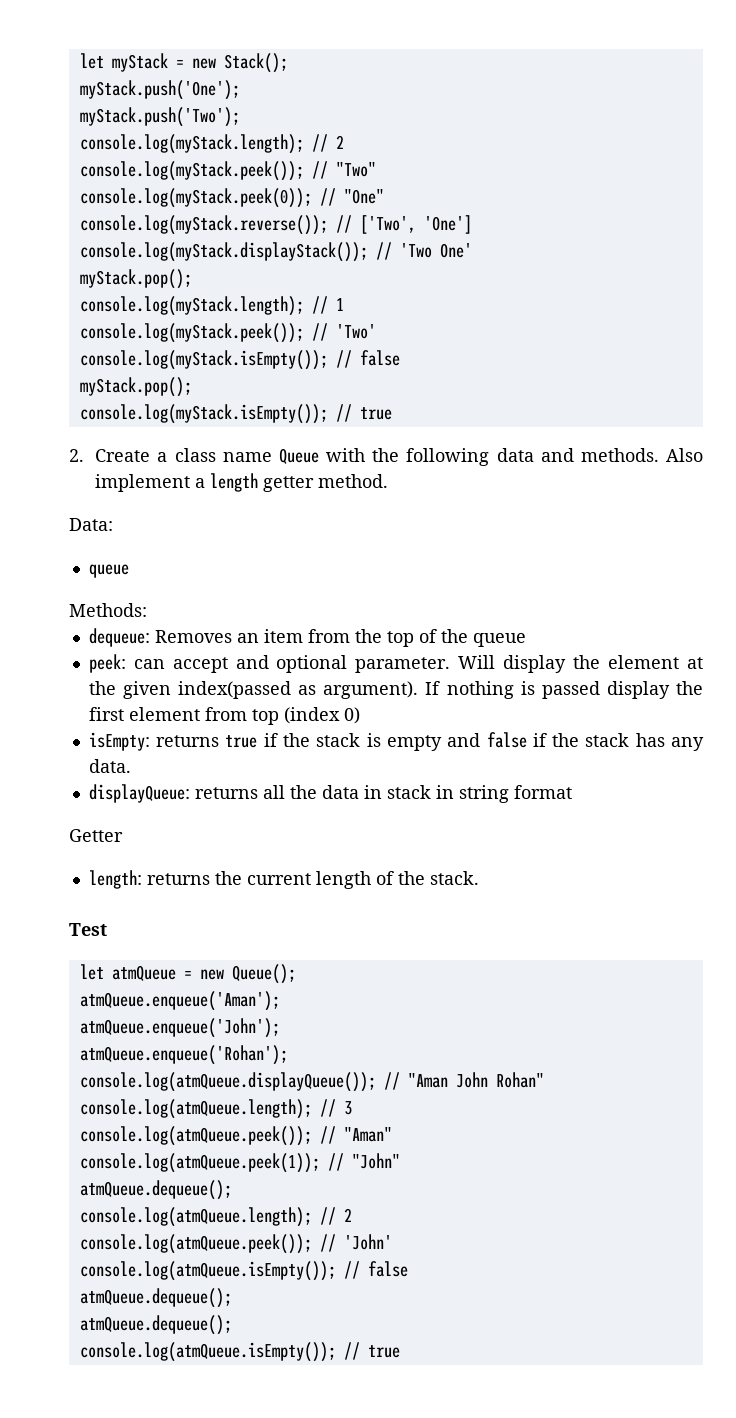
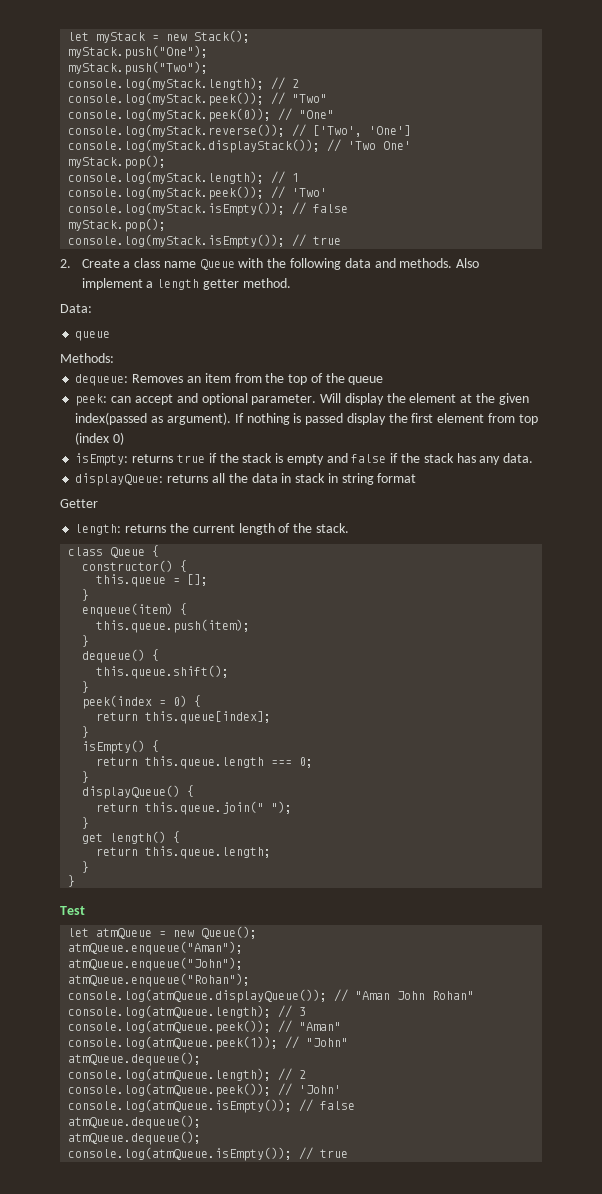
[79,80,240,100] [79,107,240,127] myStack.push('One'); // myStack.push('Two'); -> [68,45,209,59] [68,61,209,75] myStack.push("One"); // myStack.push("Two");
(479, 878) none -> [68,545,160,558] [82,560,188,572] [96,574,209,587] [82,589,90,601] [82,603,188,617] [96,619,251,633] [82,635,90,647] [82,649,160,663] [96,665,230,679] [82,681,90,693] [82,695,202,709] [96,711,272,724] [82,726,90,738] [82,740,160,754] [96,756,314,769] [82,771,90,783] [82,785,195,799] [96,801,293,815] [82,817,90,829] [82,831,181,844] [96,846,272,859] [82,861,90,873] [68,875,76,887] // class Queue { // constructor() { // this.queue = []; // } // enqueue(item) { // this.queue.push(item); // } // dequeue() { // this.queue.shift(); // } // peek(index = 0) { // return this.queue[index]; // } // isEmpty() { // return this.queue.length === 0; // } // displayQueue() { // return this.queue.join(" "); // } // get length() { // return this.queue.length; // } // }
[79,991,280,1011] [79,1018,280,1038] [79,1045,288,1065] atmQueue.enqueue('Aman'); // atmQueue.enqueue('John'); // atmQueue.enqueue('Rohan'); -> [68,941,244,955] [68,957,244,971] [68,973,251,987] atmQueue.enqueue("Aman"); // atmQueue.enqueue("John"); // atmQueue.enqueue("Rohan");

